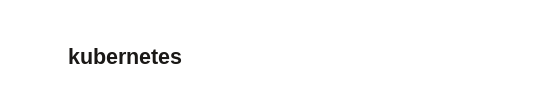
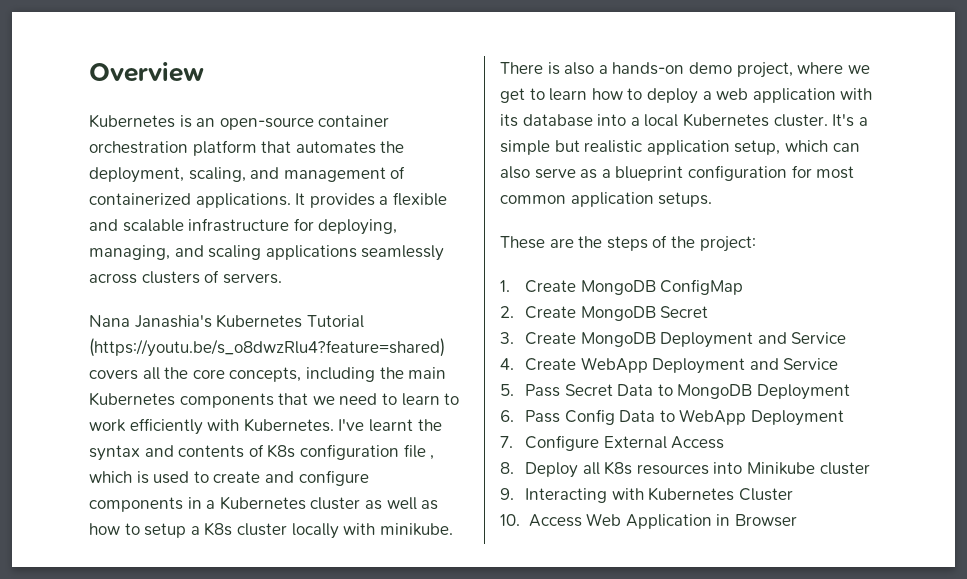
[68,48,182,64] kubernetes -> [89,62,204,82] [89,114,390,130] [89,140,405,156] [89,166,406,183] [89,192,447,208] [89,218,398,235] [89,245,445,261] [89,270,282,284] [89,314,364,328] [89,338,445,357] [89,367,447,382] [89,392,460,408] [89,418,442,435] [89,444,435,461] [89,470,369,486] [89,496,439,512] [89,522,453,539] [500,62,870,78] [500,88,873,104] [500,113,868,127] [500,140,860,155] [500,165,855,181] [500,192,713,207] [500,235,756,252] [500,279,744,295] [500,306,709,321] [500,332,847,348] [500,357,839,374] [500,384,851,400] [500,409,845,426] [500,435,725,451] [500,461,870,478] [500,487,793,503] [500,513,797,529] Overview // Kubernetes is an open-source container orchestration platform that automates the deployment, scaling, and management of containerized applications. It provides a flexible and scalable infrastructure for deploying, managing, and scaling applications seamlessly across clusters of servers. // Nana Janashia's Kubernetes Tutorial (https://youtu.be/s_o8dwzRlu4?feature=shared) covers all the core concepts, including the main Kubernetes components that we need to learn to work efficiently with Kubernetes. I've learnt the syntax and contents of K8s configuration file , which is used to create and configure components in a Kubernetes cluster as well as how to setup a K8s cluster locally with minikube. There is also a hands-on demo project, where we get to learn how to deploy a web application with its database into a local Kubernetes cluster. It's a simple but realistic application setup, which can also serve as a blueprint configuration for most common application setups. // These are the steps of the project: // 1. Create MongoDB ConfigMap // 2. Create MongoDB Secret // 3. Create MongoDB Deployment and Service // 4. Create WebApp Deployment and Service // 5. Pass Secret Data to MongoDB Deployment // 6. Pass Config Data to WebApp Deployment // 7. Configure External Access // 8. Deploy all K8s resources into Minikube cluster // 9. Interacting with Kubernetes Cluster // 10. Access Web Application in Browser

